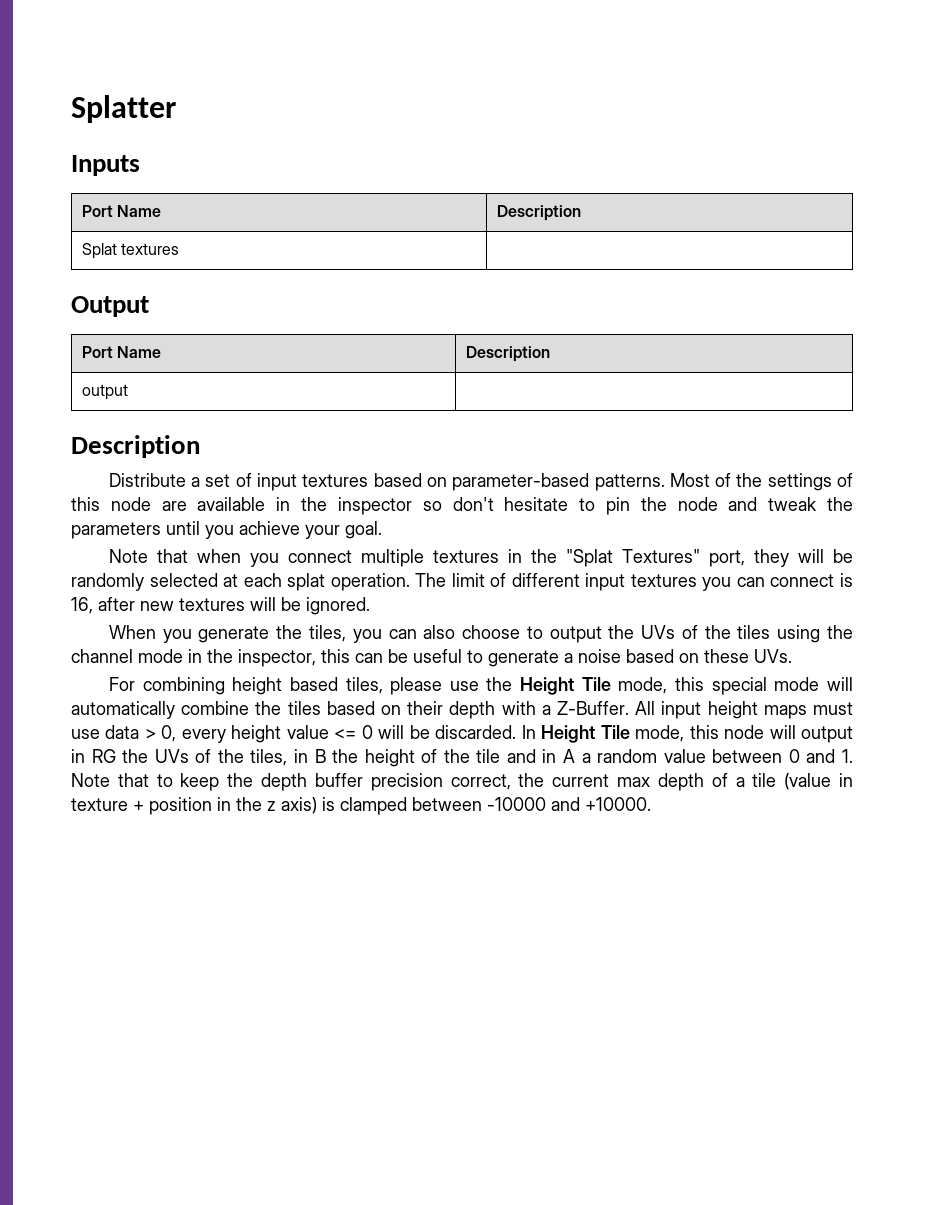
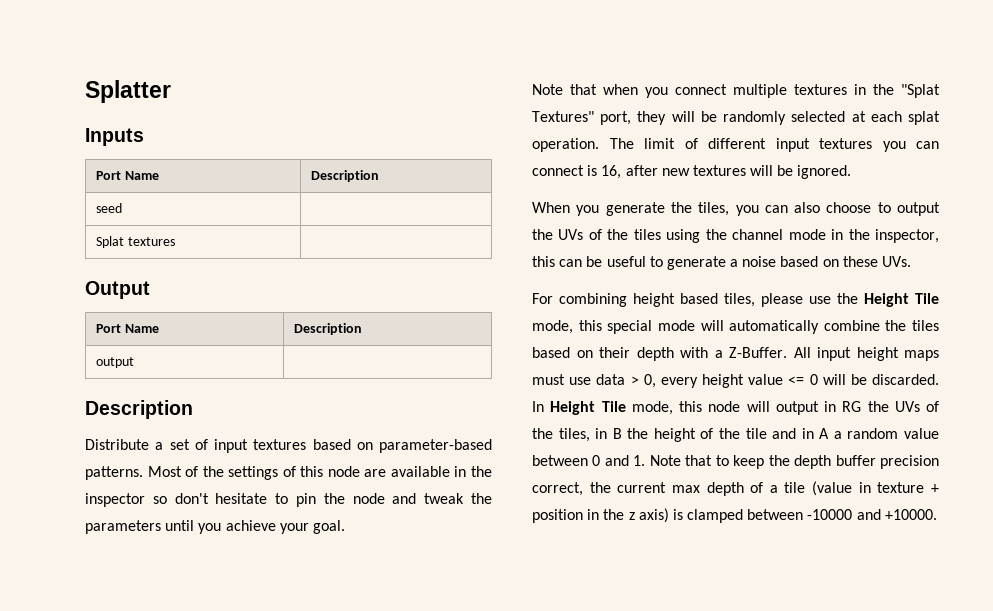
(581, 213) none -> [96,203,123,213] // seed |

